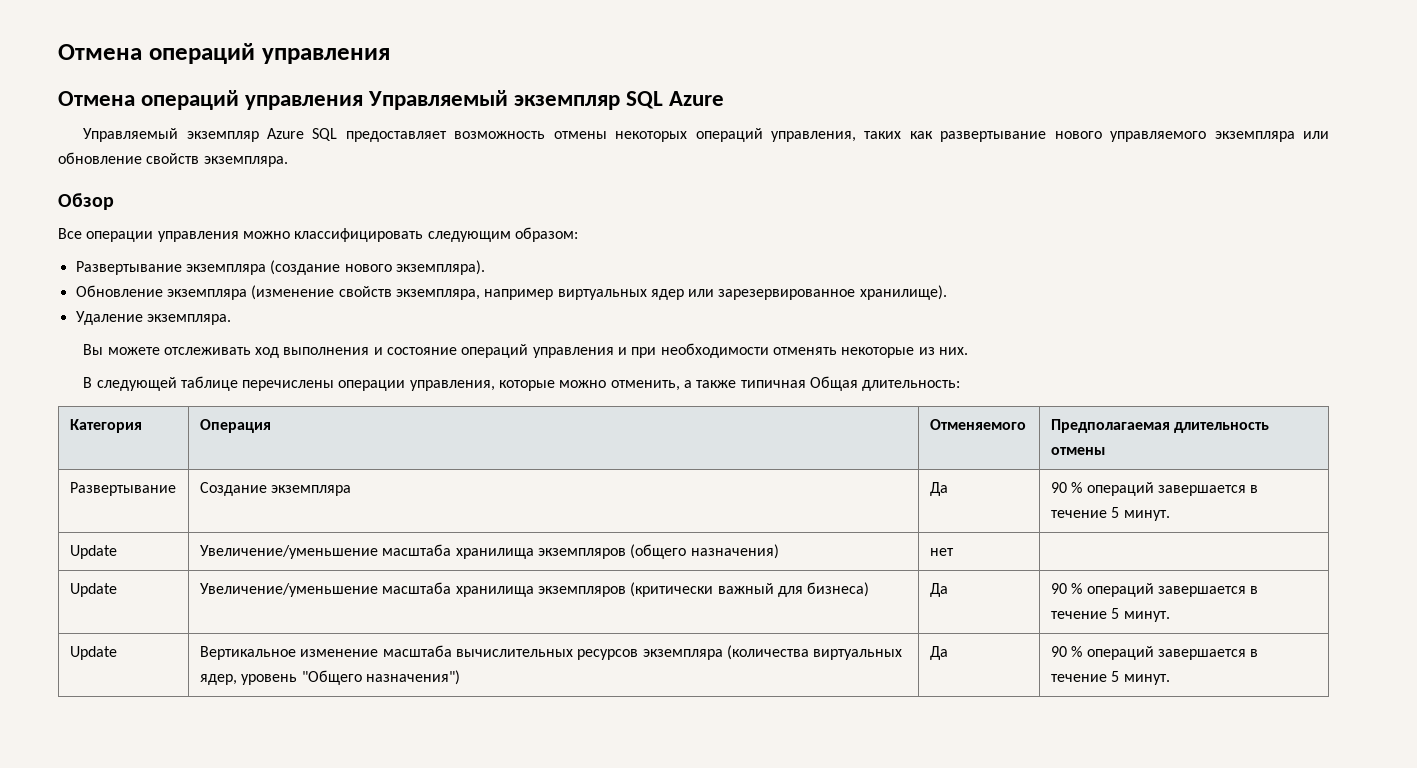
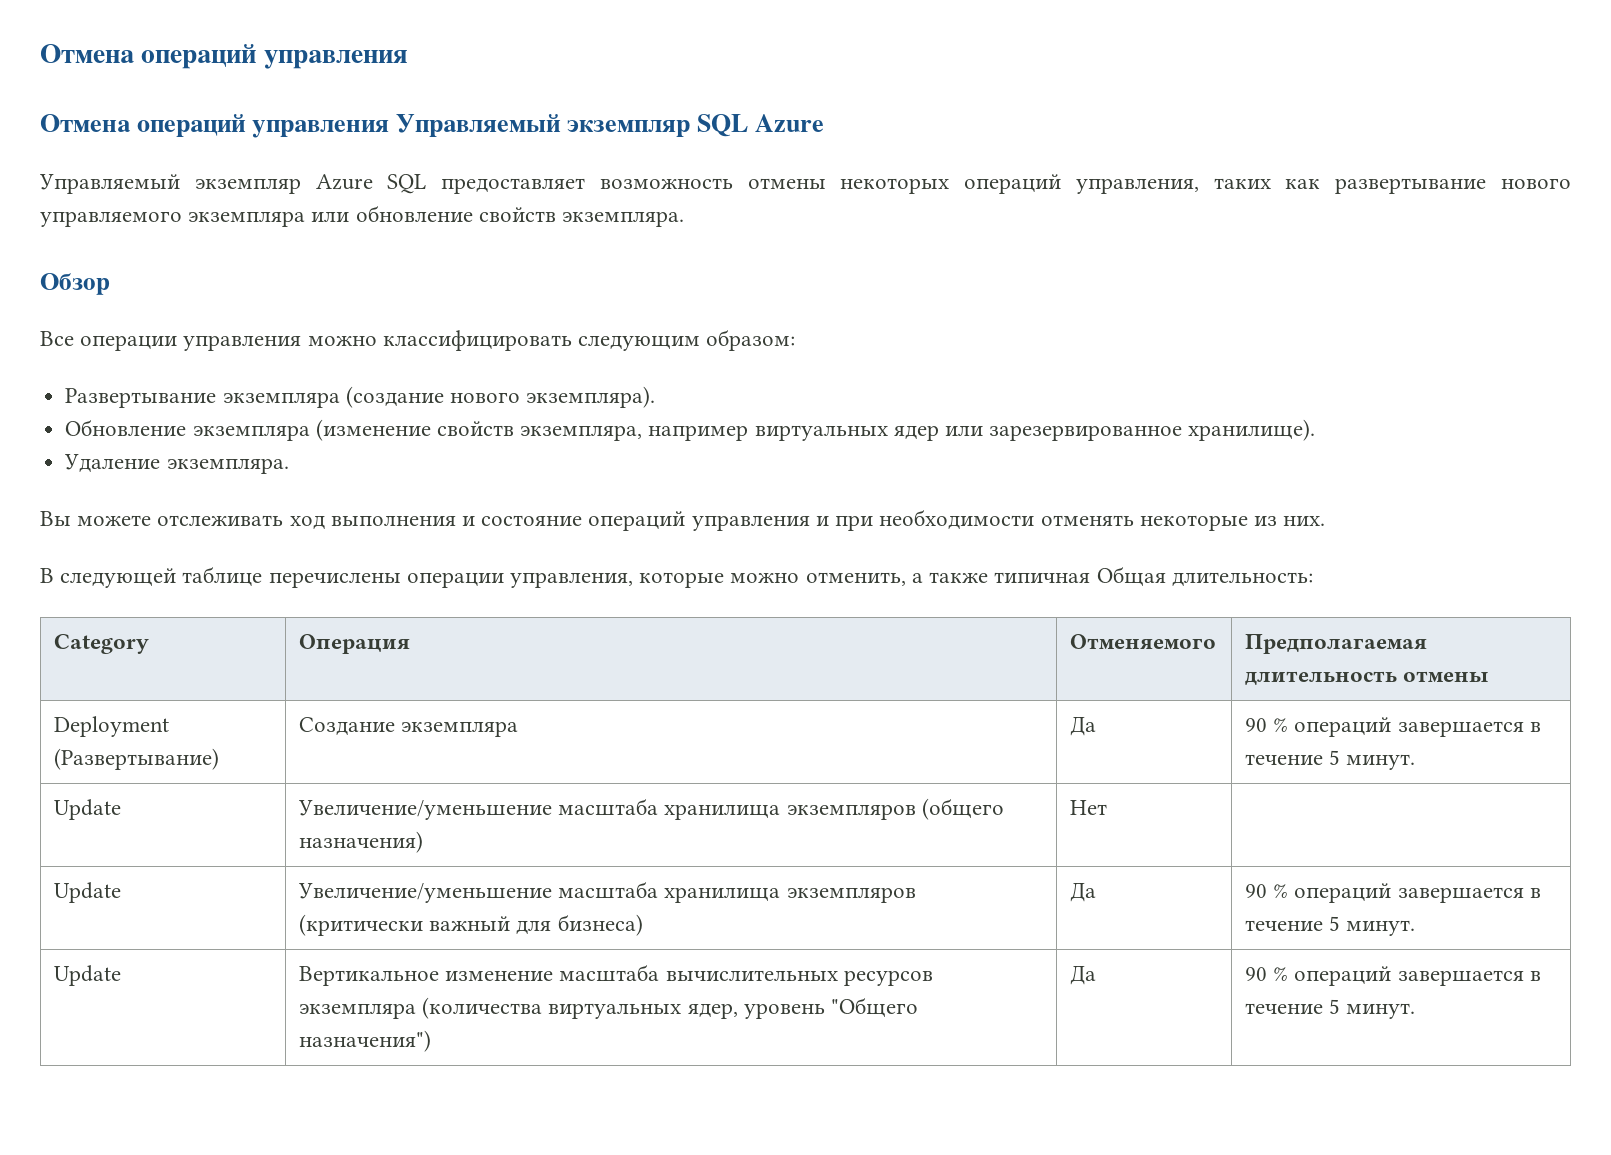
[69,419,142,433] Категория -> [54,634,150,654] Category
[69,482,176,496] Развертывание -> [54,716,170,737] [54,748,220,770] Deployment (Развертывание)
[929,548,954,556] нет -> [1070,800,1108,815] Нет

